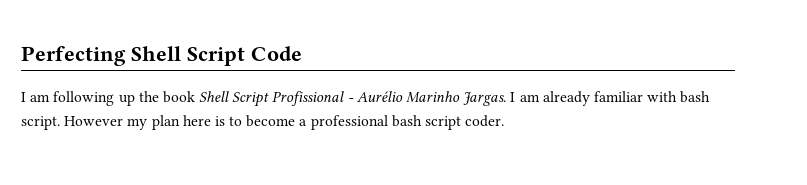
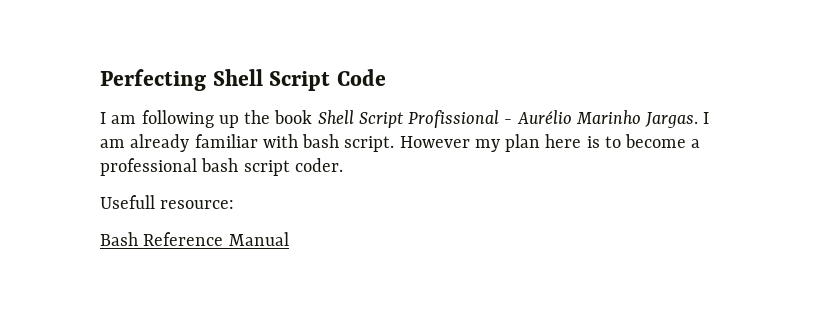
(505, 121) none -> [100,195,235,209] [100,232,289,246] // Usefull resource: // Bash Reference Manual

